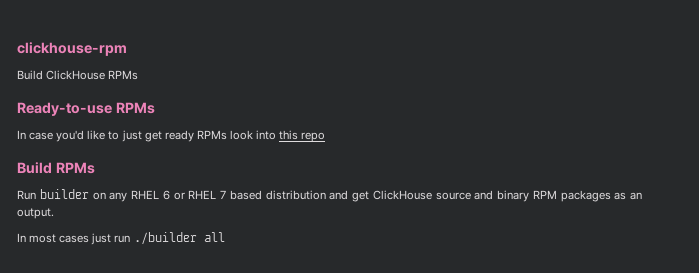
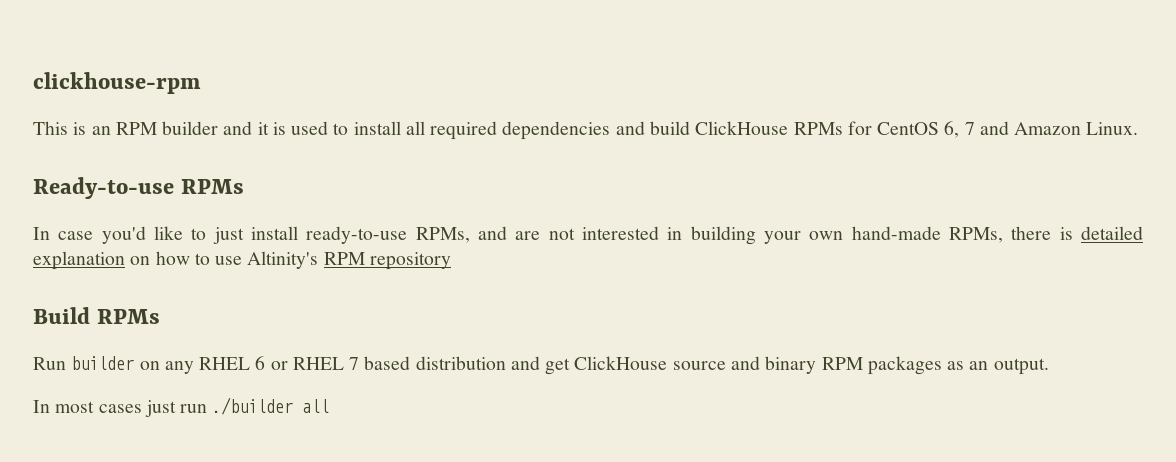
[17,70,139,80] Build ClickHouse RPMs -> [33,121,1139,140] This is an RPM builder and it is used to install all required dependencies and build ClickHouse RPMs for CentOS 6, 7 and Amazon Linux.
[144,130,326,142] get ready RPMs look into this repo -> [251,226,1144,245] [33,251,451,270] install ready-to-use RPMs, and are not interested in building your own hand-made RPMs, there is detailed explanation on how to use Altinity's RPM repository

